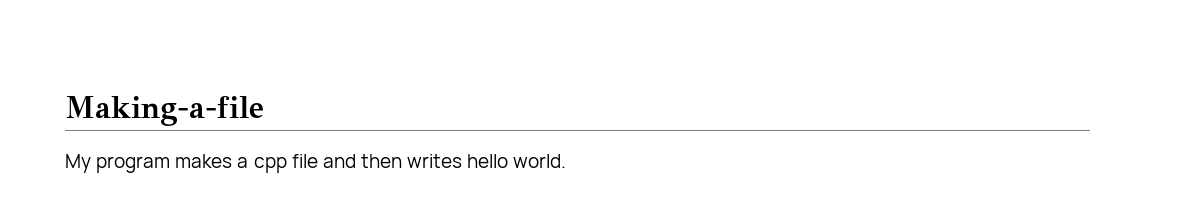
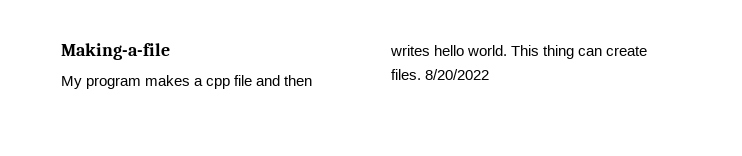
(567, 161) none -> [511,45,648,59] [391,69,490,80] This thing can create files. 8/20/2022

